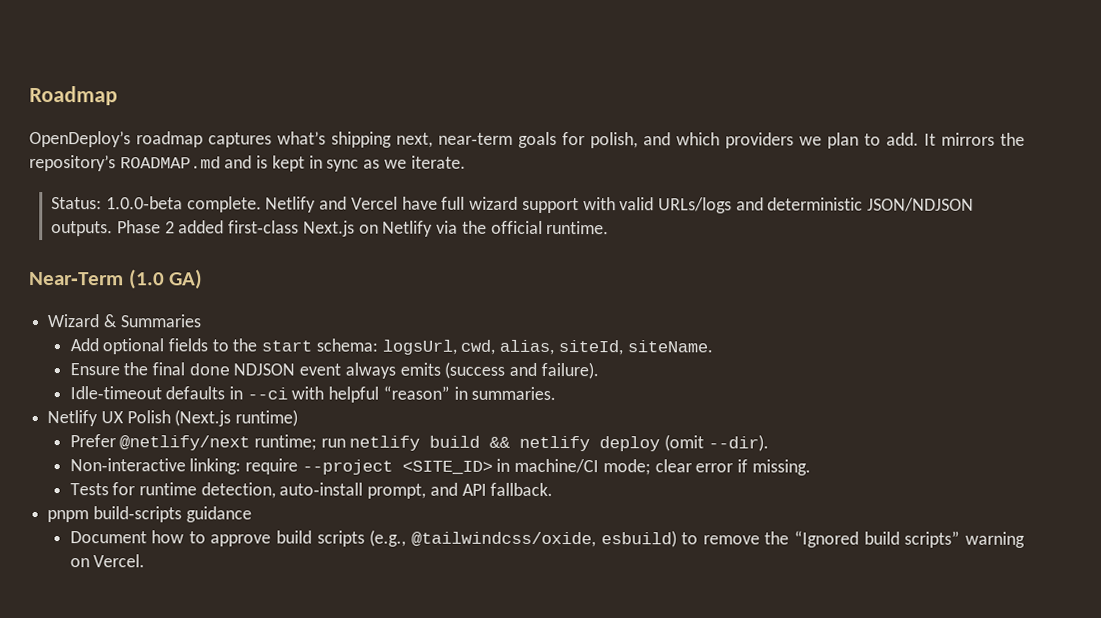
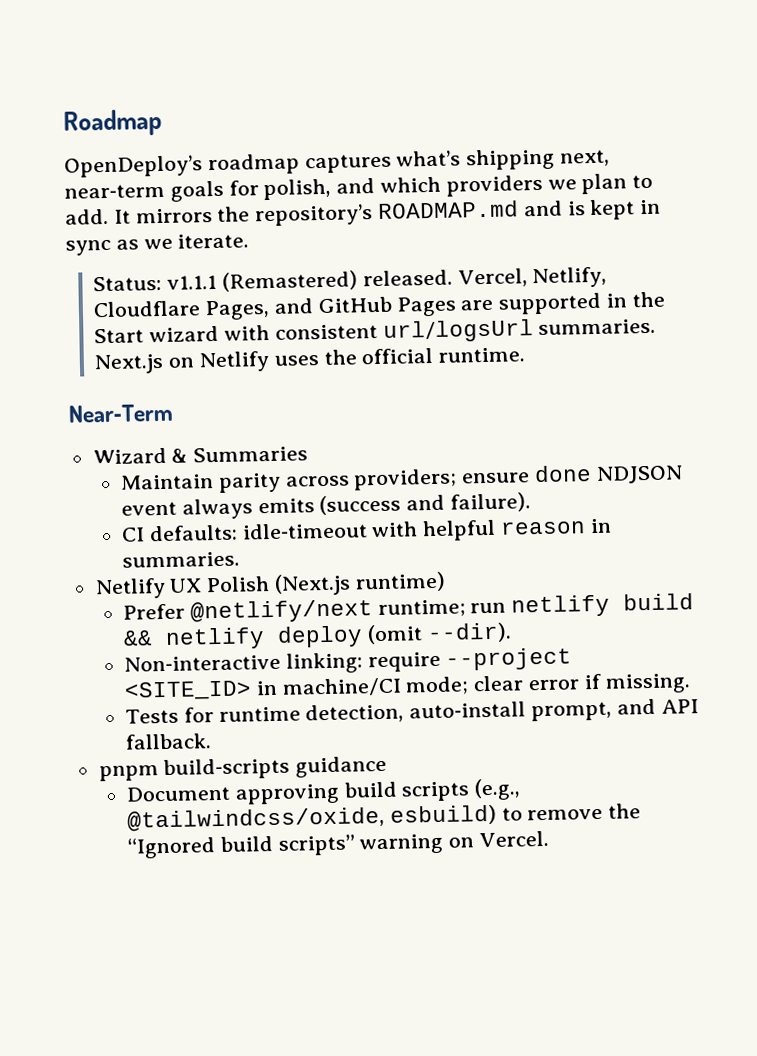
[105,196,975,214] [51,220,300,237] 1.0.0‑beta complete. Netlify and Vercel have full wizard support with valid URLs/logs and deterministic JSON/NDJSON outputs. Phase 2 added first‑class -> [167,266,608,292] [93,291,665,321] [94,318,657,344] v1.1.1 (Remastered) released. Vercel, Netlify, Cloudflare Pages, and GitHub Pages are supported in the Start wizard with consistent url/logsUrl summaries.
[436,220,459,234] via -> [273,355,319,366] uses
[128,269,204,290] (1.0 GA) -> (173, 413) none
[69,338,713,356] [69,362,185,376] Add optional fields to the start schema: logsUrl, cwd, alias, siteId, siteName. // Ensure the final -> [120,468,531,493] Maintain parity across providers; ensure
[69,386,288,400] Idle‑timeout defaults in --ci -> [121,522,368,542] CI defaults: idle‑timeout
[382,385,450,400] “reason” -> [500,520,587,535] reason
[151,530,272,547] how to approve -> [234,783,340,805] approving

